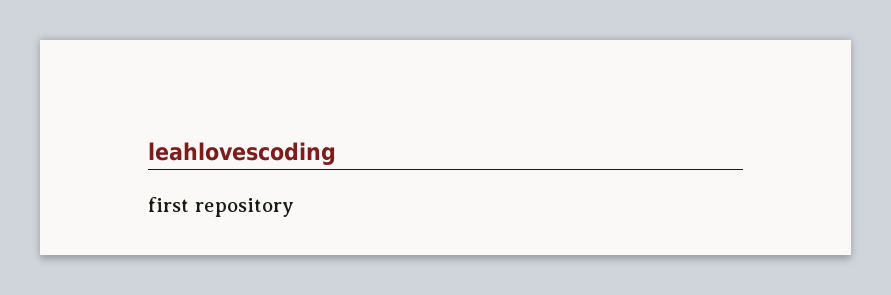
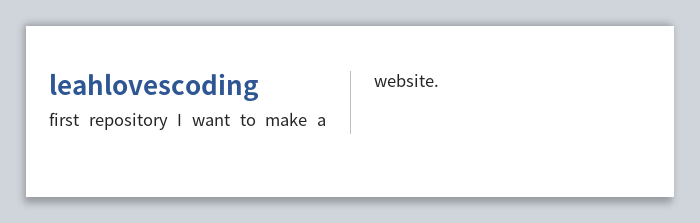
(294, 207) none -> [177,112,326,126] [374,74,439,87] I want to make a website.

